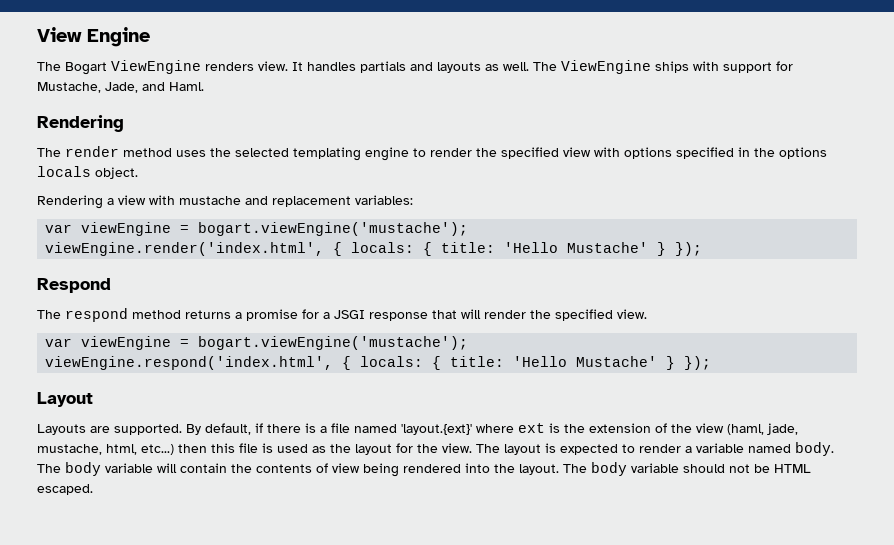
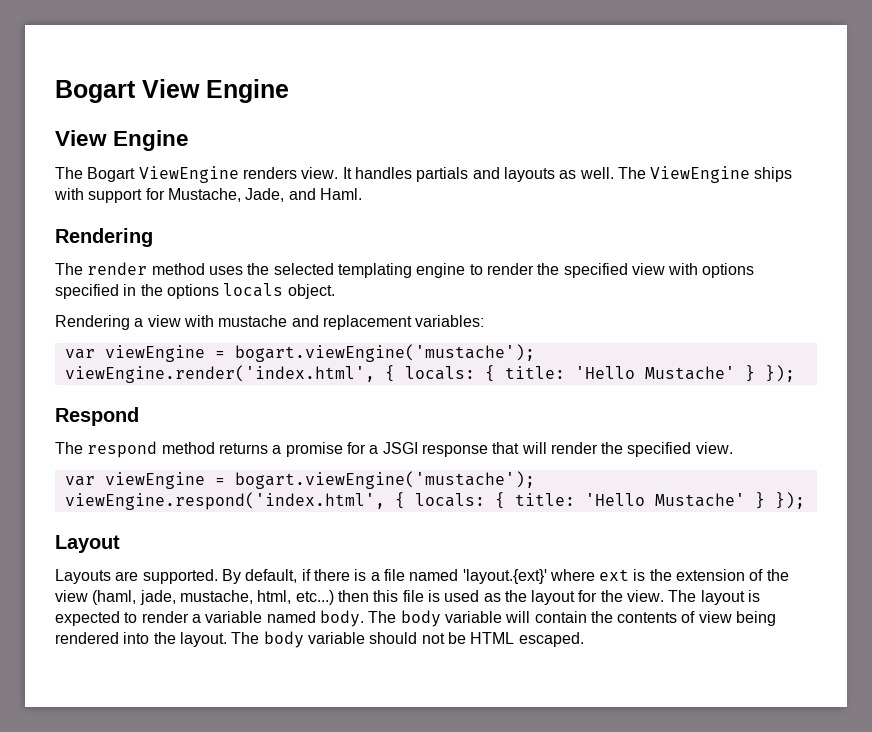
(37, 34) none -> [55,79,289,103] Bogart View Engine //

